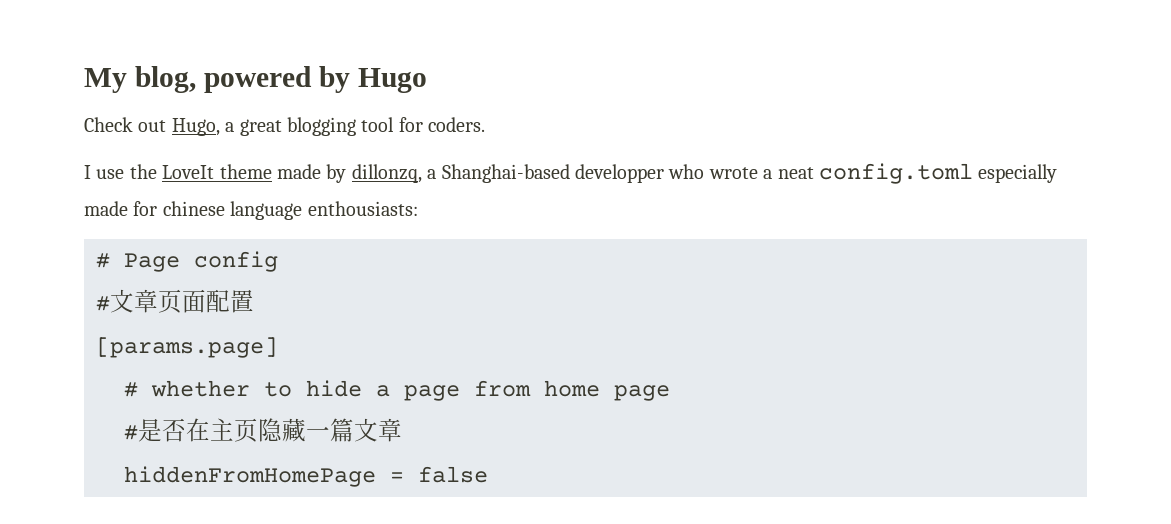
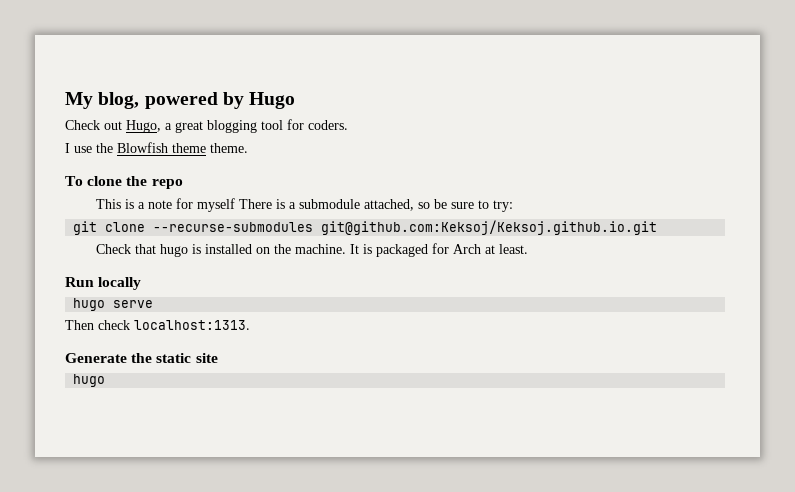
[162,163,1058,184] [84,201,418,220] [96,251,278,272] [96,289,254,313] [96,337,278,358] [124,380,670,401] [124,418,402,442] [124,466,488,487] LoveIt theme made by dillonzq, a Shanghai-based developper who wrote a neat config.toml especially made for chinese language enthousiasts: // # Page config // #文章页面配置 // [params.page] // # whether to hide a page from home page // #是否在主页隐藏一篇文章 // hiddenFromHomePage = false -> [117,142,248,153] [65,176,183,189] [96,198,514,212] [73,220,658,235] [96,243,529,257] [65,277,142,290] [73,298,154,311] [65,320,250,330] [65,353,218,363] [73,374,106,387] Blowfish theme theme. // To clone the repo // This is a note for myself There is a submodule attached, so be sure to try: // git clone --recurse-submodules git@github.com:Keksoj/Keksoj.github.io.git // Check that hugo is installed on the machine. It is packaged for Arch at least. // Run locally // hugo serve // Then check localhost:1313. // Generate the static site // hugo

